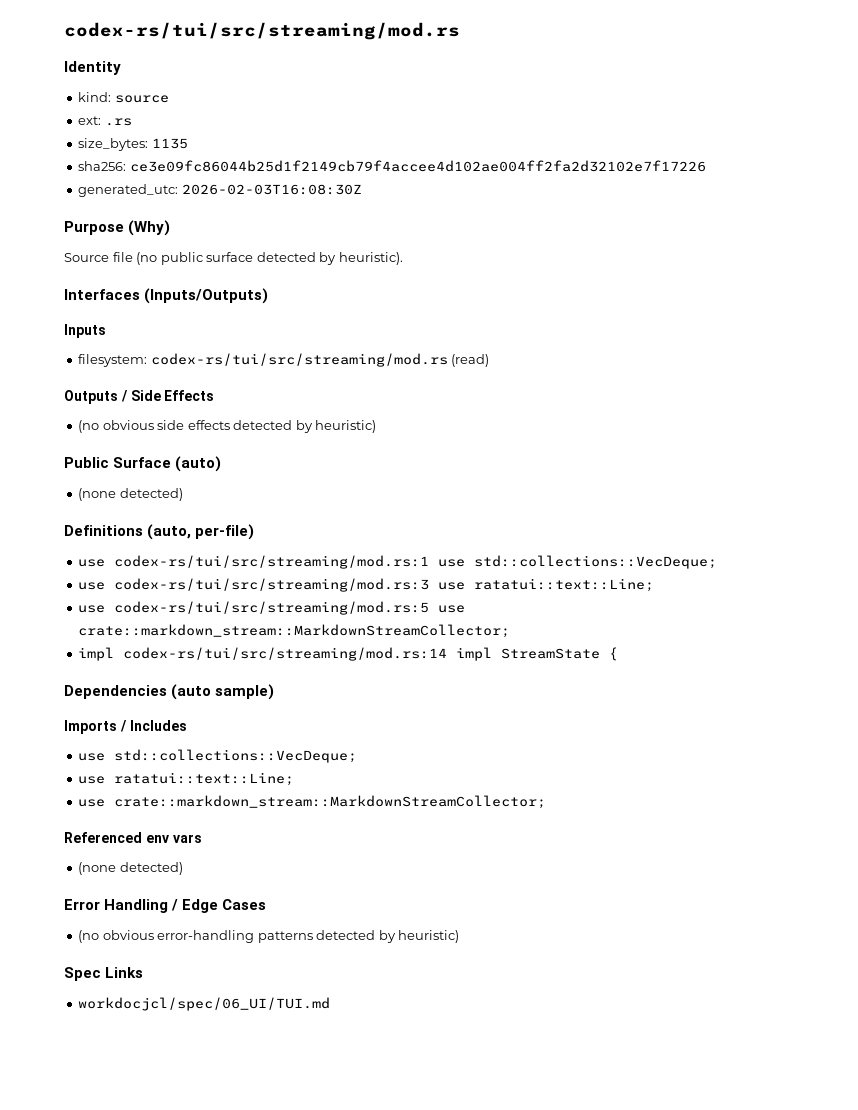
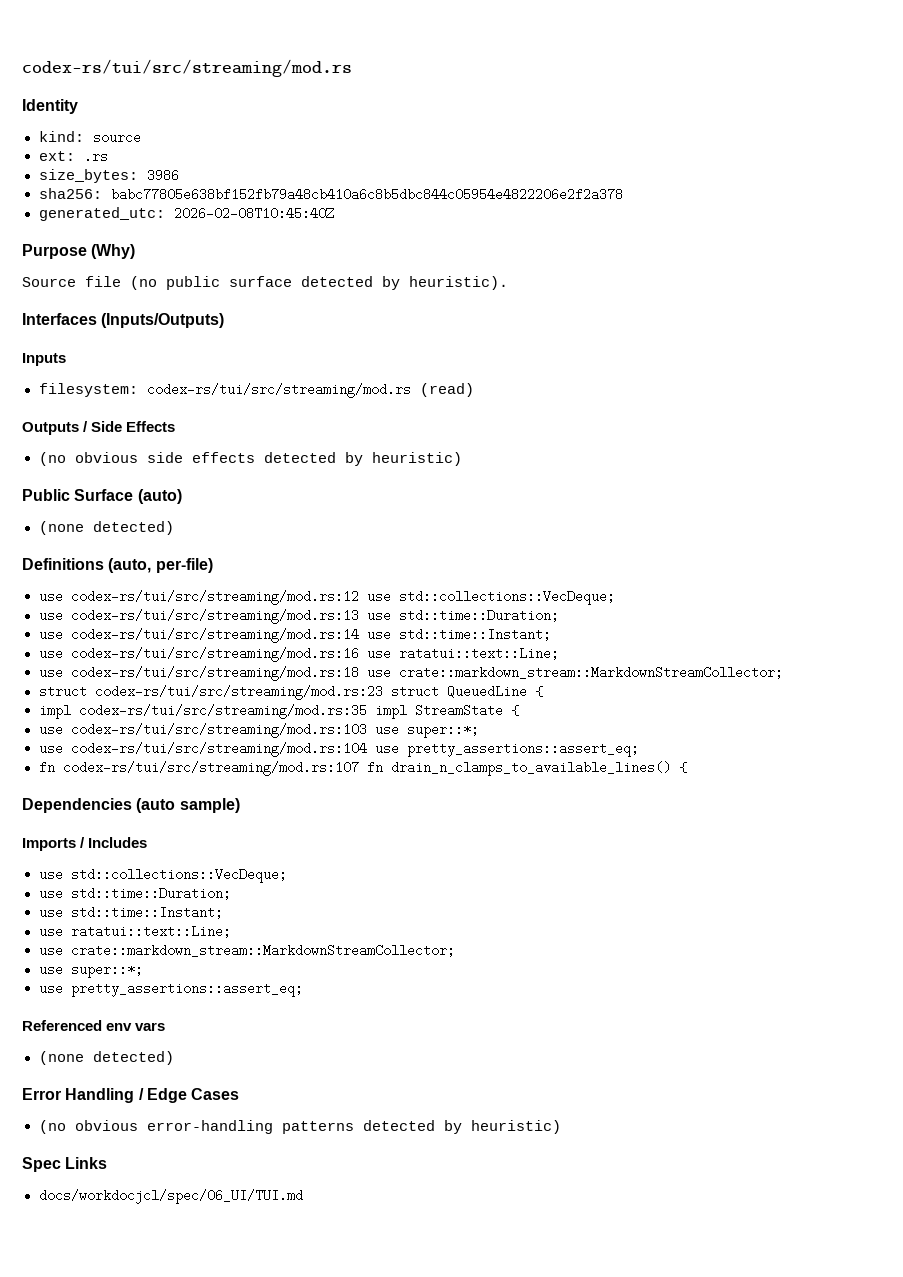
[151,138,188,149] 1135 -> [146,169,179,182] 3986
[129,160,706,172] ce3e09fc86044b25d1f2149cb79f4accee4d102ae004ff2fa2d32102e7f17226 -> [110,188,623,201] babc77805e638bf152fb79a48cb410a6c8b5dbc844c05954e4822206e2f2a378
[181,184,362,195] 2026-02-03T16:08:30Z -> [173,207,334,220] 2026-02-08T10:45:40Z
[114,555,718,569] [78,578,655,592] [78,601,466,615] [78,624,511,638] [78,647,448,661] codex-rs/tui/src/streaming/mod.rs:1 use std::collections::VecDeque; // use codex-rs/tui/src/streaming/mod.rs:3 use ratatui::text::Line; // use codex-rs/tui/src/streaming/mod.rs:5 use crate::markdown_stream::MarkdownStreamCollector; // impl codex-rs/tui/src/streaming/mod.rs:14 -> [70,590,615,605] [38,609,559,624] [38,628,551,643] [38,647,559,662] [38,666,783,681] [38,685,543,700] [38,704,367,719] codex-rs/tui/src/streaming/mod.rs:12 use std::collections::VecDeque; // use codex-rs/tui/src/streaming/mod.rs:13 use std::time::Duration; // use codex-rs/tui/src/streaming/mod.rs:14 use std::time::Instant; // use codex-rs/tui/src/streaming/mod.rs:16 use ratatui::text::Line; // use codex-rs/tui/src/streaming/mod.rs:18 use crate::markdown_stream::MarkdownStreamCollector; // struct codex-rs/tui/src/streaming/mod.rs:23 struct QueuedLine { // impl codex-rs/tui/src/streaming/mod.rs:35
(619, 654) none -> [38,723,479,738] [38,742,639,757] [38,761,687,776] // use codex-rs/tui/src/streaming/mod.rs:103 use super::*; // use codex-rs/tui/src/streaming/mod.rs:104 use pretty_assertions::assert_eq; // fn codex-rs/tui/src/streaming/mod.rs:107 fn drain_n_clamps_to_available_lines() {
(358, 756) none -> [38,887,231,900] [38,906,223,919] // use std::time::Duration; // use std::time::Instant;
(547, 802) none -> [38,963,143,978] [38,982,303,997] // use super::*; // use pretty_assertions::assert_eq;
[78,997,331,1011] workdocjcl/spec/06_UI/TUI.md -> [38,1189,303,1204] docs/workdocjcl/spec/06_UI/TUI.md

